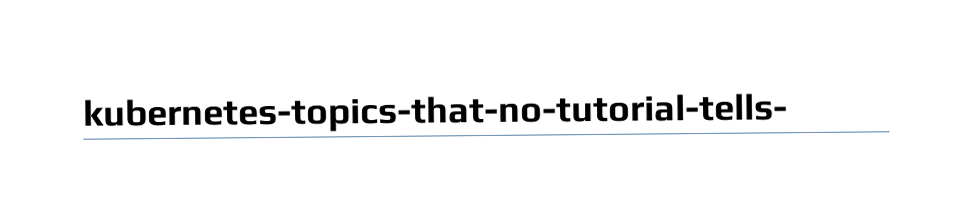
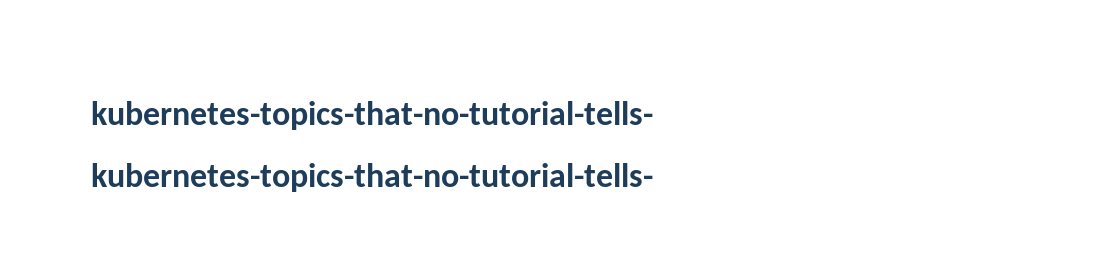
[82,93,788,134] kubernetes-topics-that-no-tutorial-tells- -> [91,101,653,130] [91,163,653,192] kubernetes-topics-that-no-tutorial-tells- // kubernetes-topics-that-no-tutorial-tells-

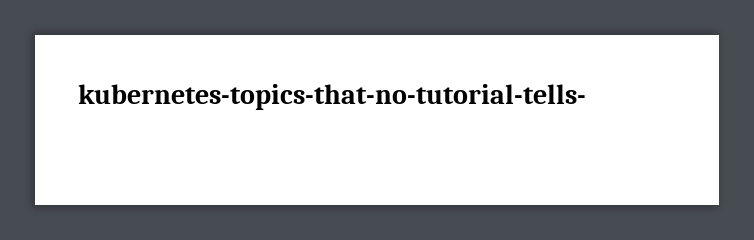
[91,101,653,130] [91,163,653,192] kubernetes-topics-that-no-tutorial-tells- // kubernetes-topics-that-no-tutorial-tells- -> [78,84,586,110] kubernetes-topics-that-no-tutorial-tells-

